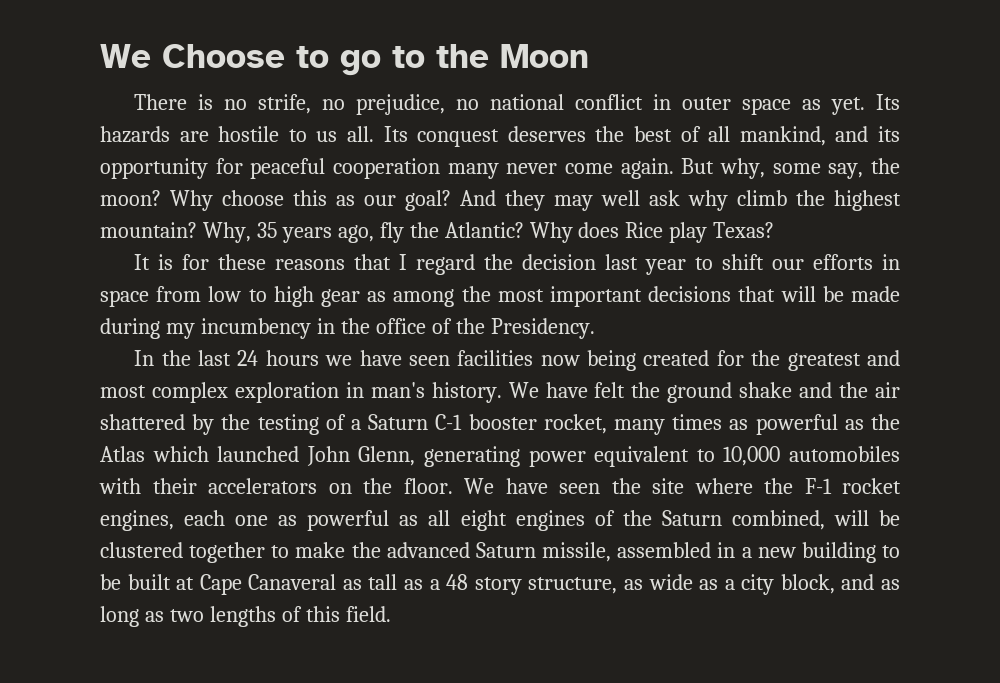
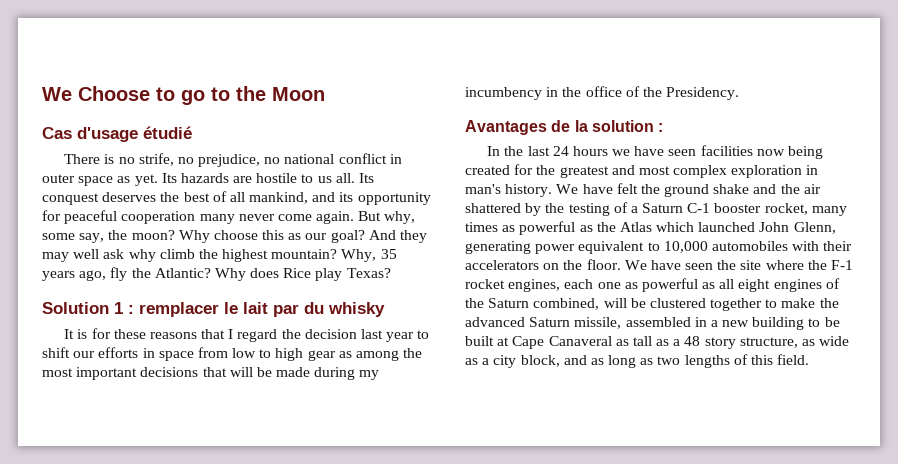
(589, 56) none -> [42,126,192,142] // Cas d'usage étudié
(775, 230) none -> [42,302,385,317] // Solution 1 : remplacer le lait par du whisky
(595, 328) none -> [465,120,664,135] // Avantages de la solution :

